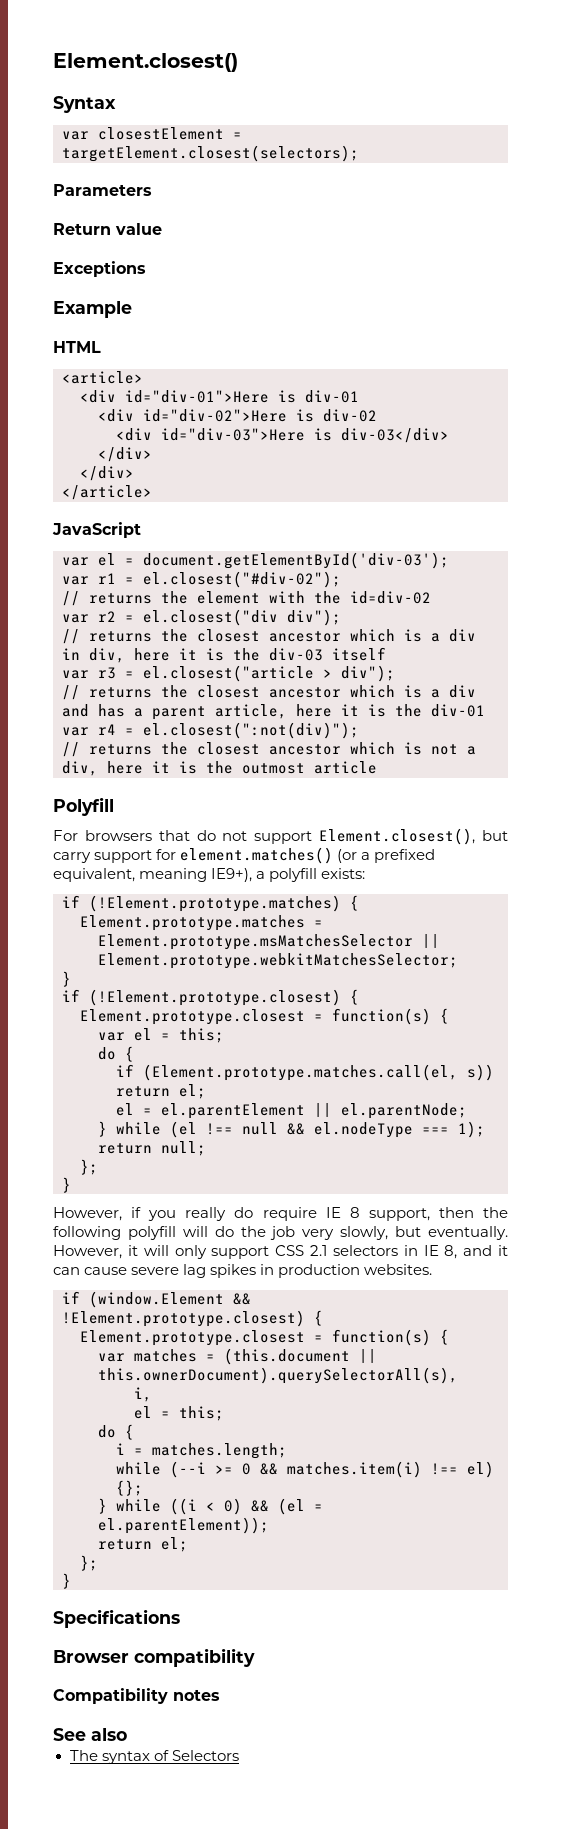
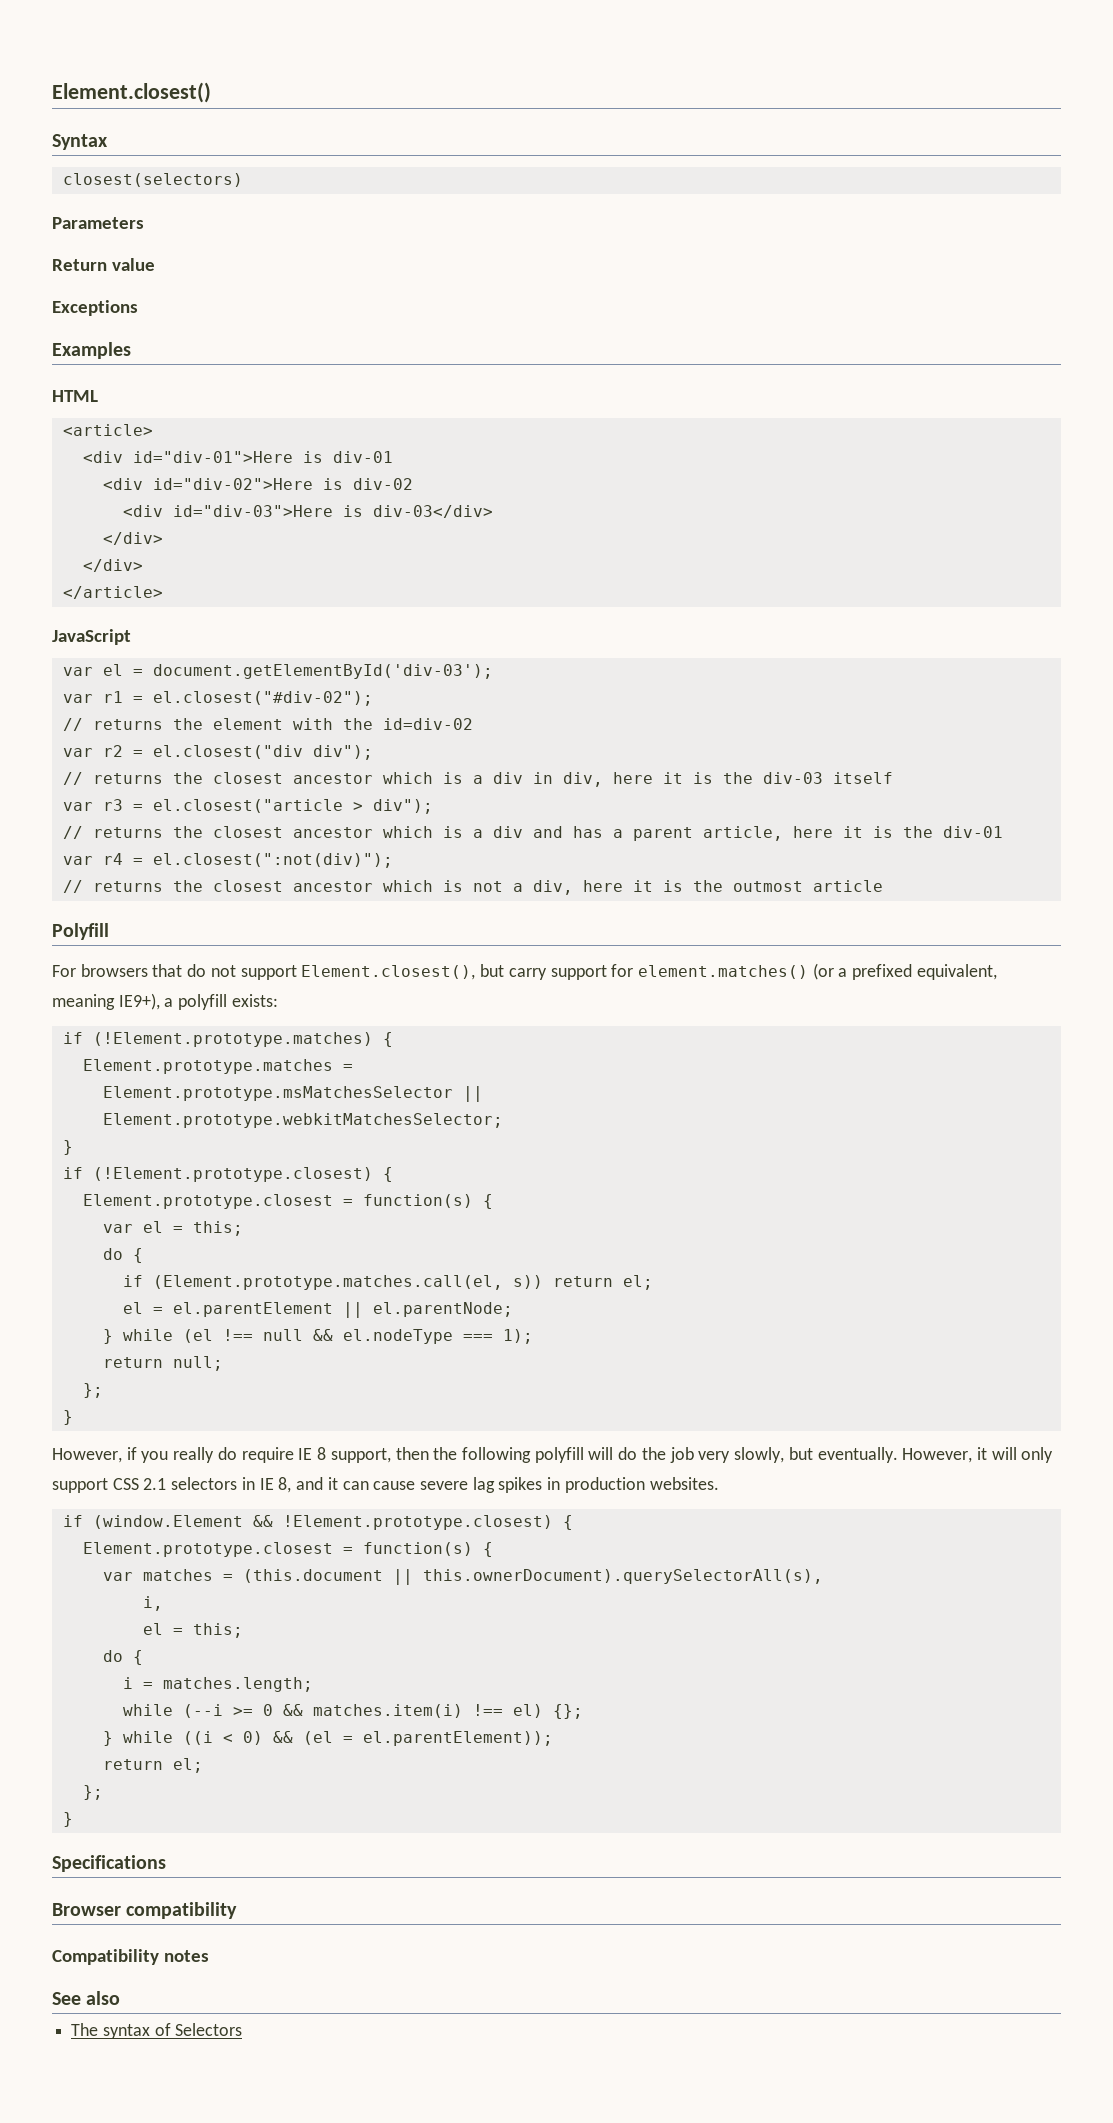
[62,127,242,140] [62,145,359,162] var closestElement = targetElement.closest(selectors); -> [62,173,243,187] closest(selectors)
[53,301,132,318] Example -> [52,342,131,359] Examples

